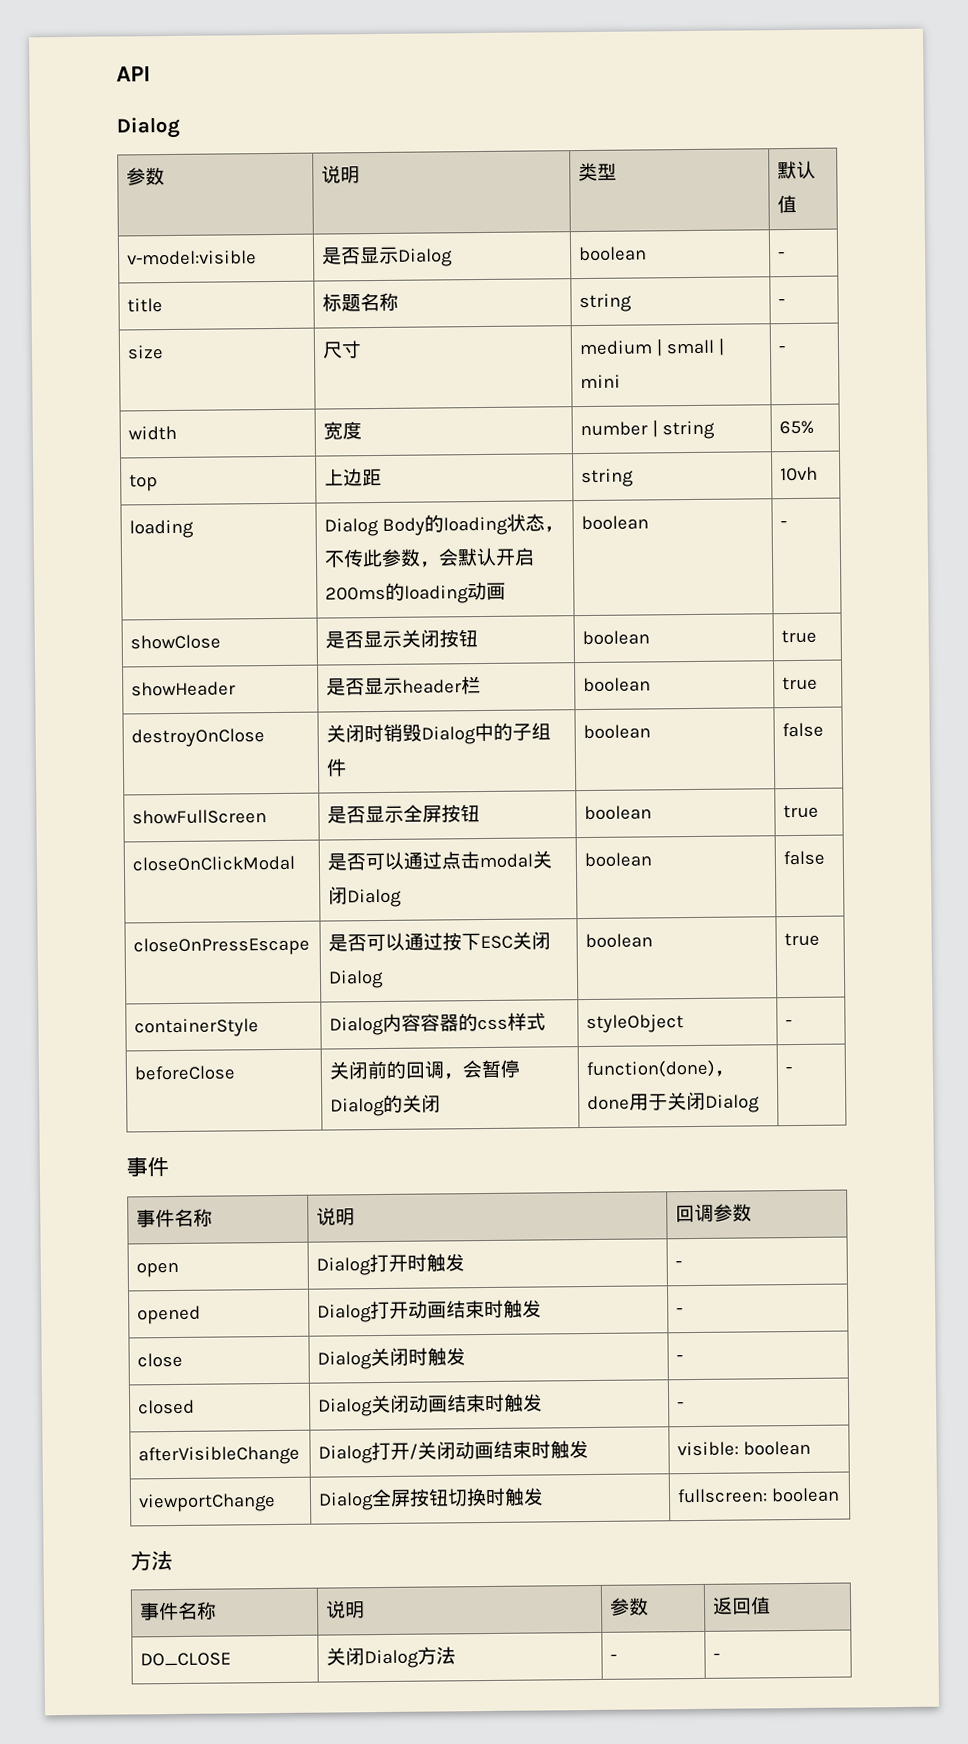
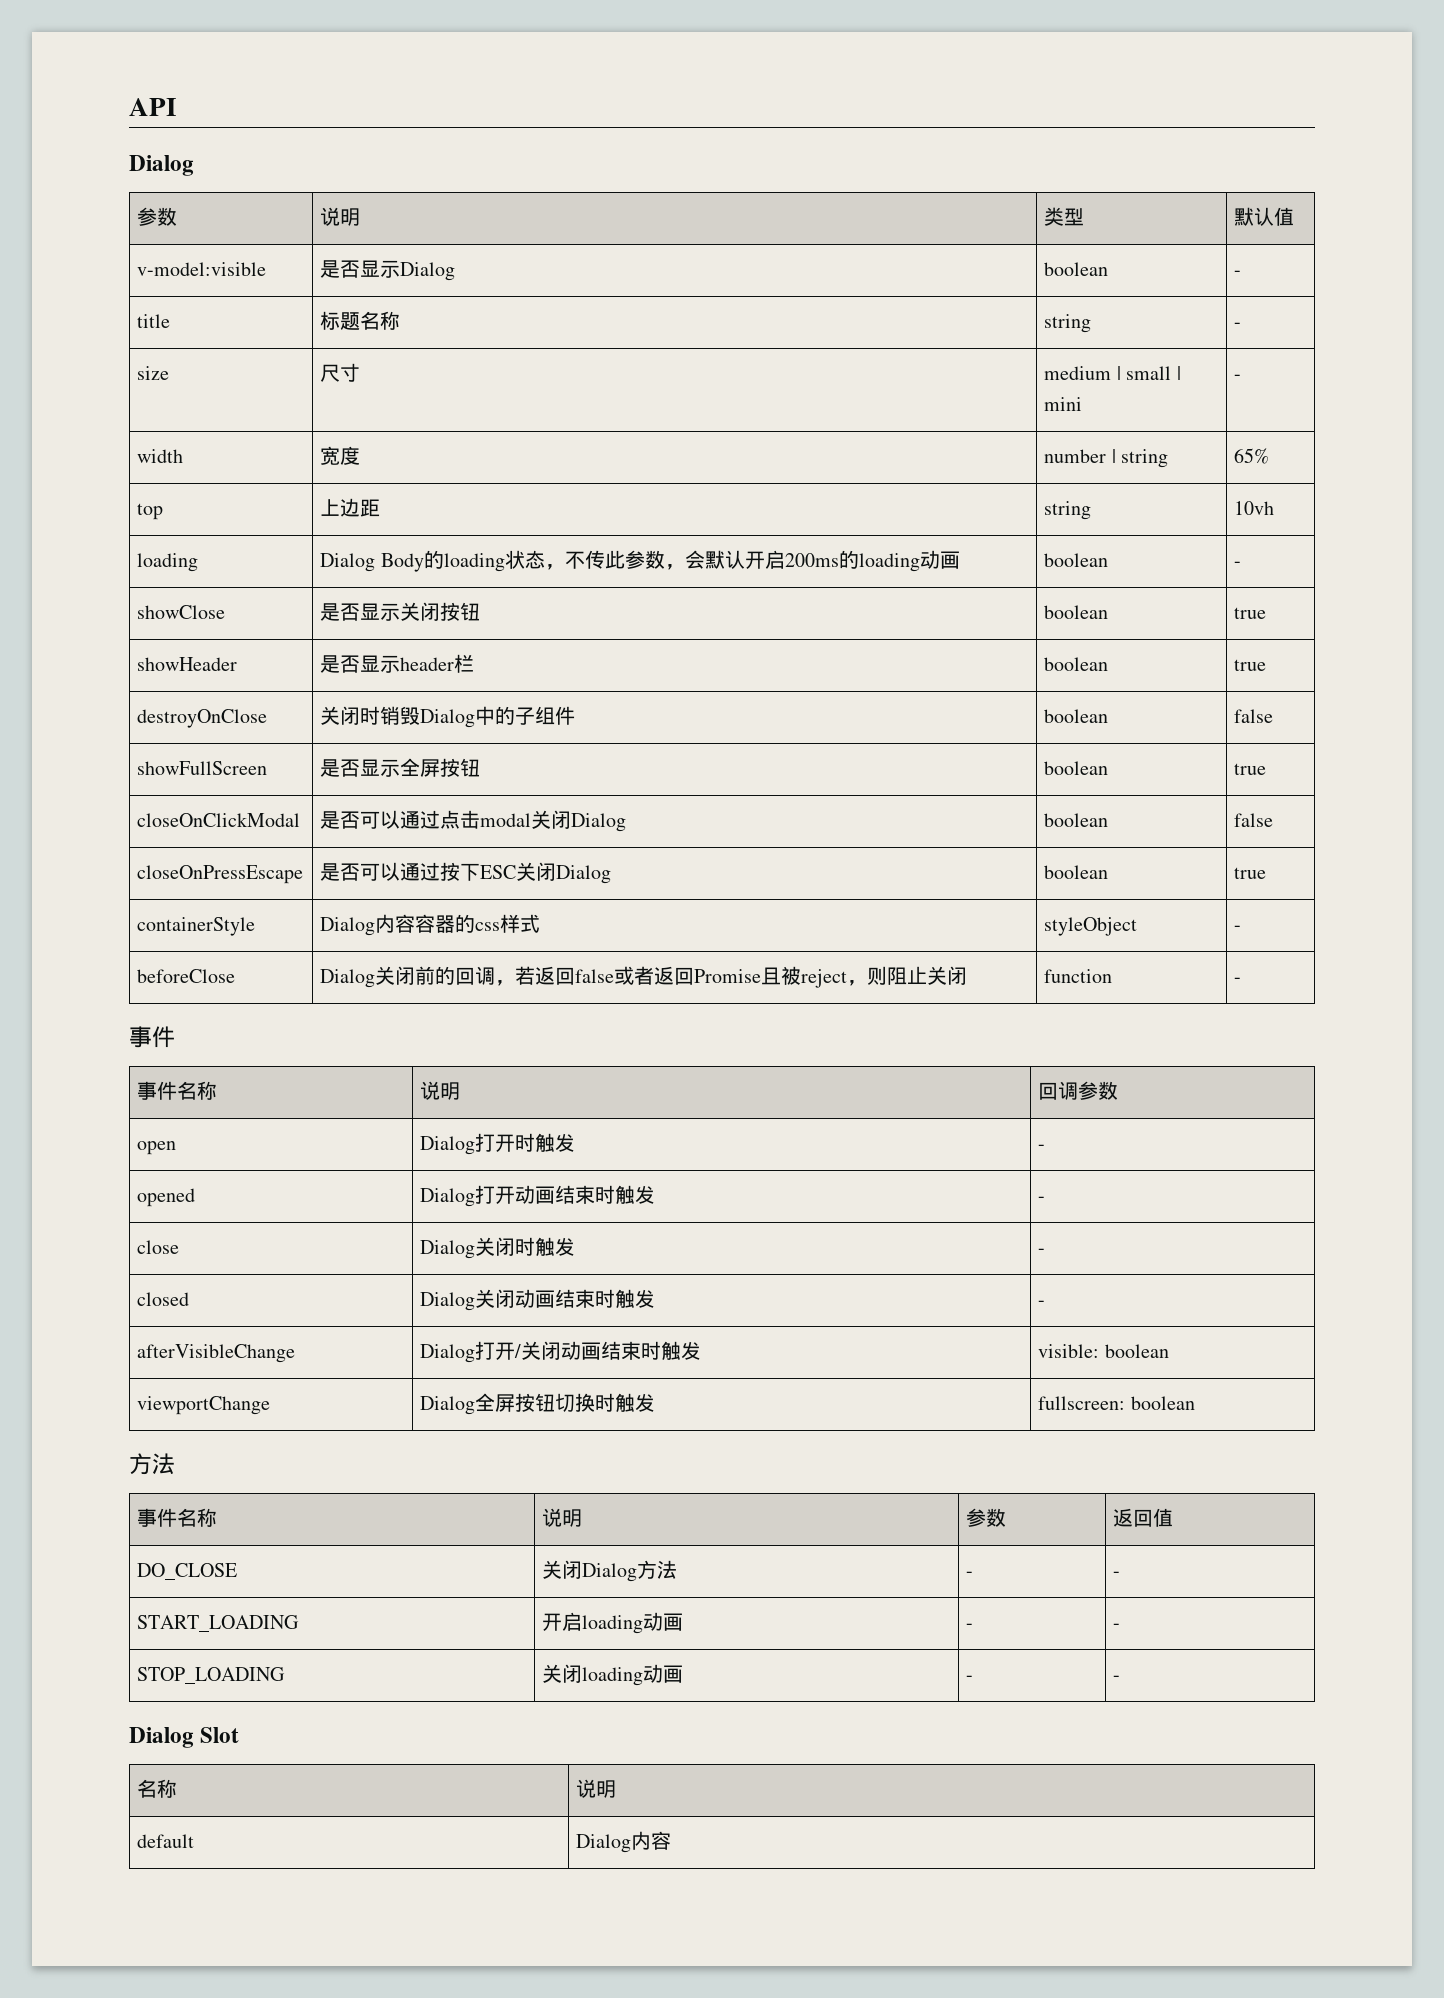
(236, 1073) none -> [320,969,376,988] Dialog
[462,1059,521,1079] [330,1094,442,1117] [586,1059,735,1079] [587,1091,761,1113] 会暂停Dialog的关闭 | function(done)，done用于关闭Dialog -> [515,966,968,988] [1044,969,1113,983] 若返回false或者返回Promise且被reject，则阻止关闭 | function
(721, 1656) none -> [137,1615,300,1632] [542,1612,684,1634] [966,1623,974,1629] [1113,1623,1121,1629] [137,1667,286,1684] [542,1664,684,1686] [966,1675,974,1681] [1113,1675,1121,1681] [129,1727,240,1748] [137,1779,178,1798] [576,1779,617,1798] [137,1834,195,1848] [576,1831,672,1853] // START_LOADING | 开启loading动画 | - | - // STOP_LOADING | 关闭loading动画 | - | - // Dialog Slot // 名称 | 说明 // default | Dialog内容

